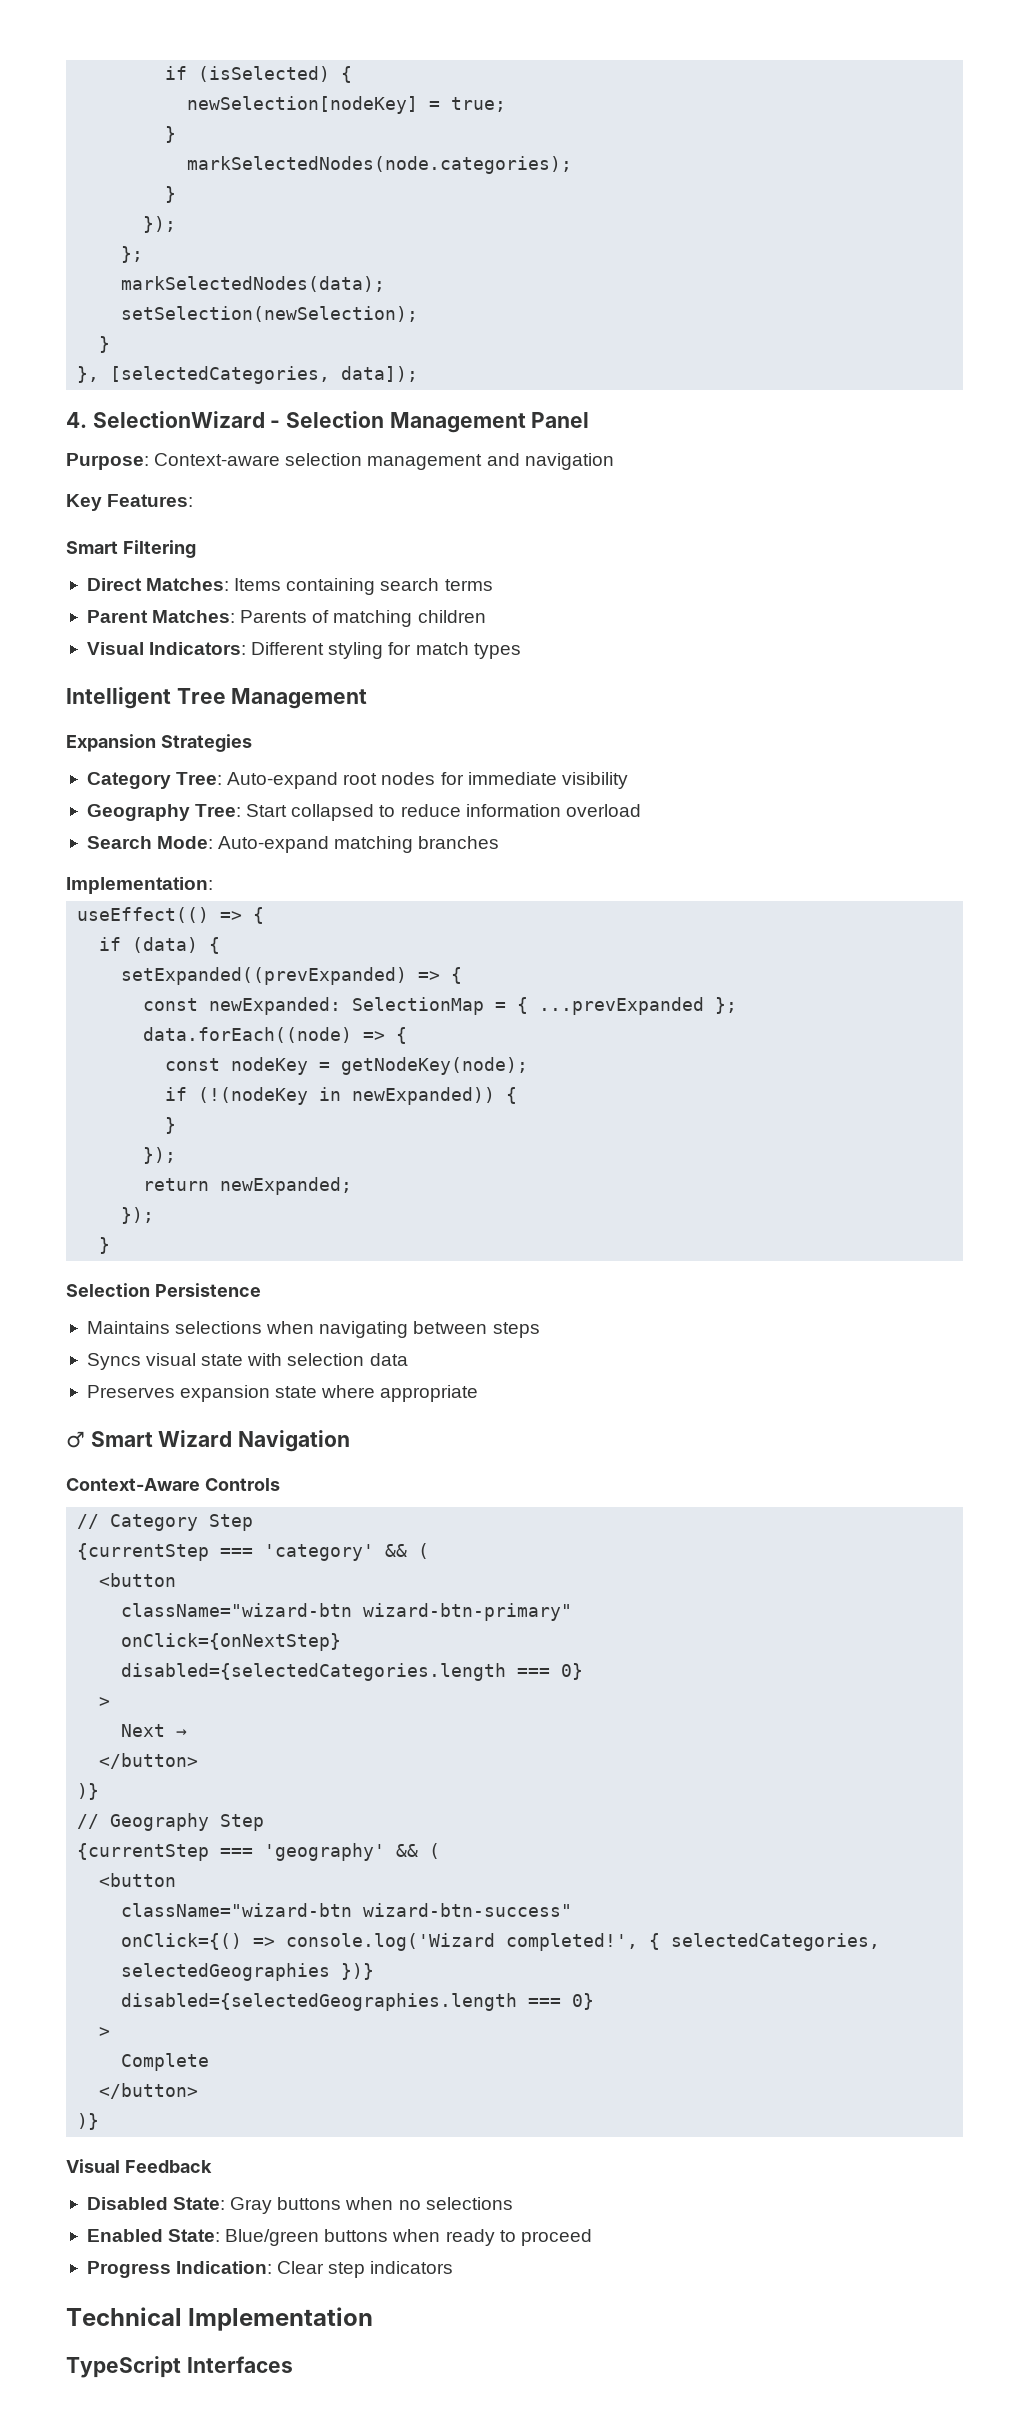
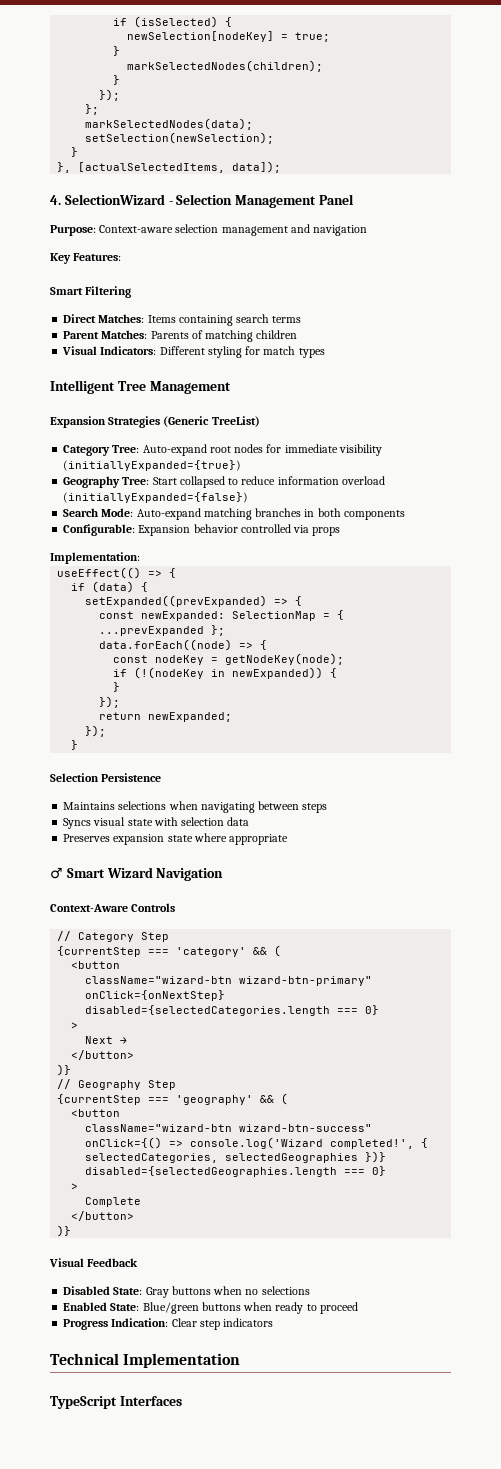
[187,156,573,174] markSelectedNodes(node.categories); -> [127,60,324,72] markSelectedNodes(children);
[110,366,331,384] [selectedCategories, -> [78,162,226,173] [actualSelectedItems,
(252, 743) none -> [163,416,260,427] (Generic TreeList)
(628, 780) none -> [63,460,242,471] (initiallyExpanded={true})
(641, 810) none -> [63,492,249,503] (initiallyExpanded={false})
(500, 842) none -> [304,508,405,520] [63,524,341,536] in both components // Configurable: Expansion behavior controlled via props

